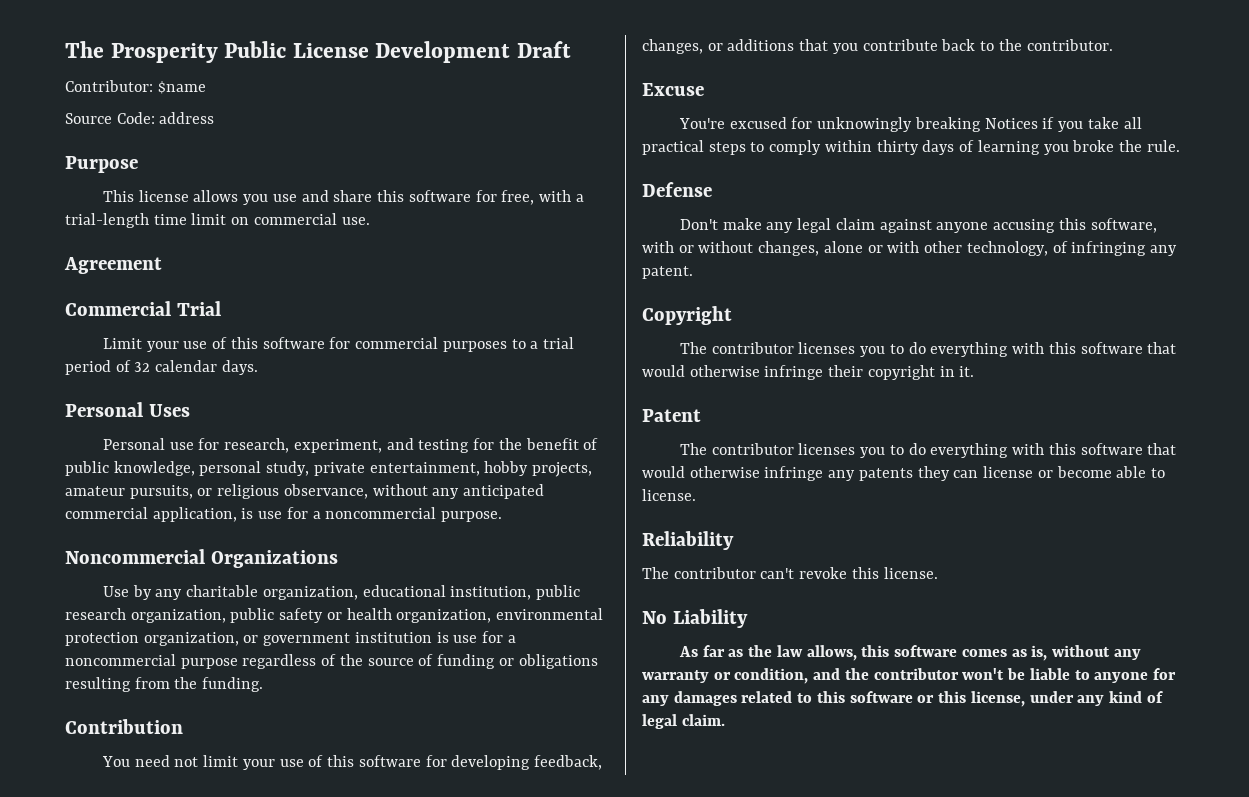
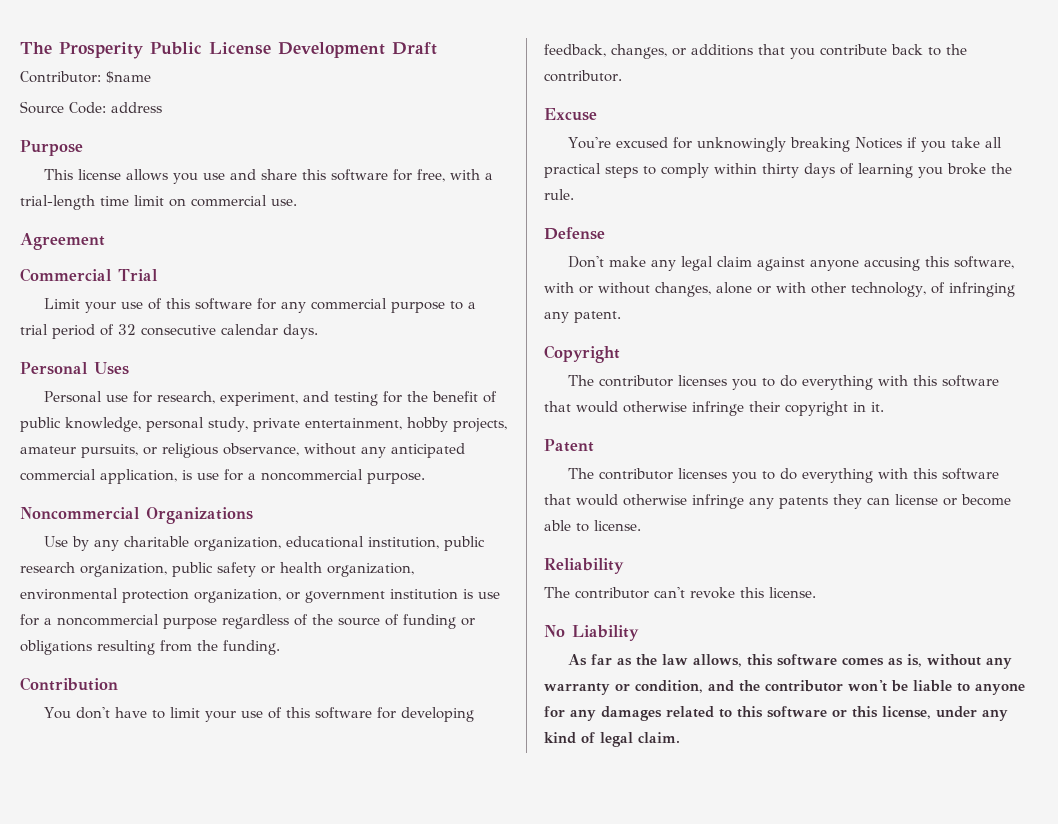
[355,337,507,352] commercial purposes -> [281,298,446,313] any commercial purpose
(151, 367) none -> [141,325,216,336] consecutive
[134,755,199,767] need not -> [76,707,166,719] don't have to

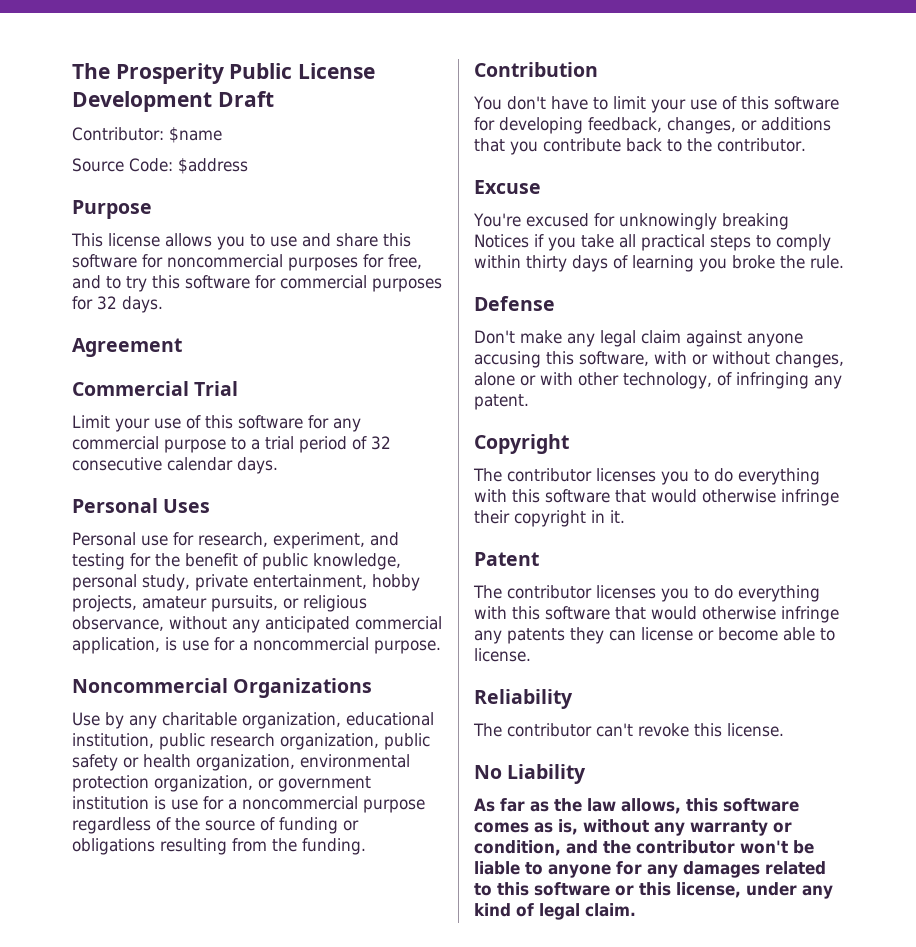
[111,102,162,113] address -> [178,158,248,174] $address
(199, 178) none -> [250,234,265,247] to
[417,169,494,182] [20,195,297,210] free, with a trial-length time limit on commercial use. -> [167,254,422,271] [72,275,442,292] [72,296,163,313] noncommercial purposes for free, and to try this software for commercial purposes for 32 days.

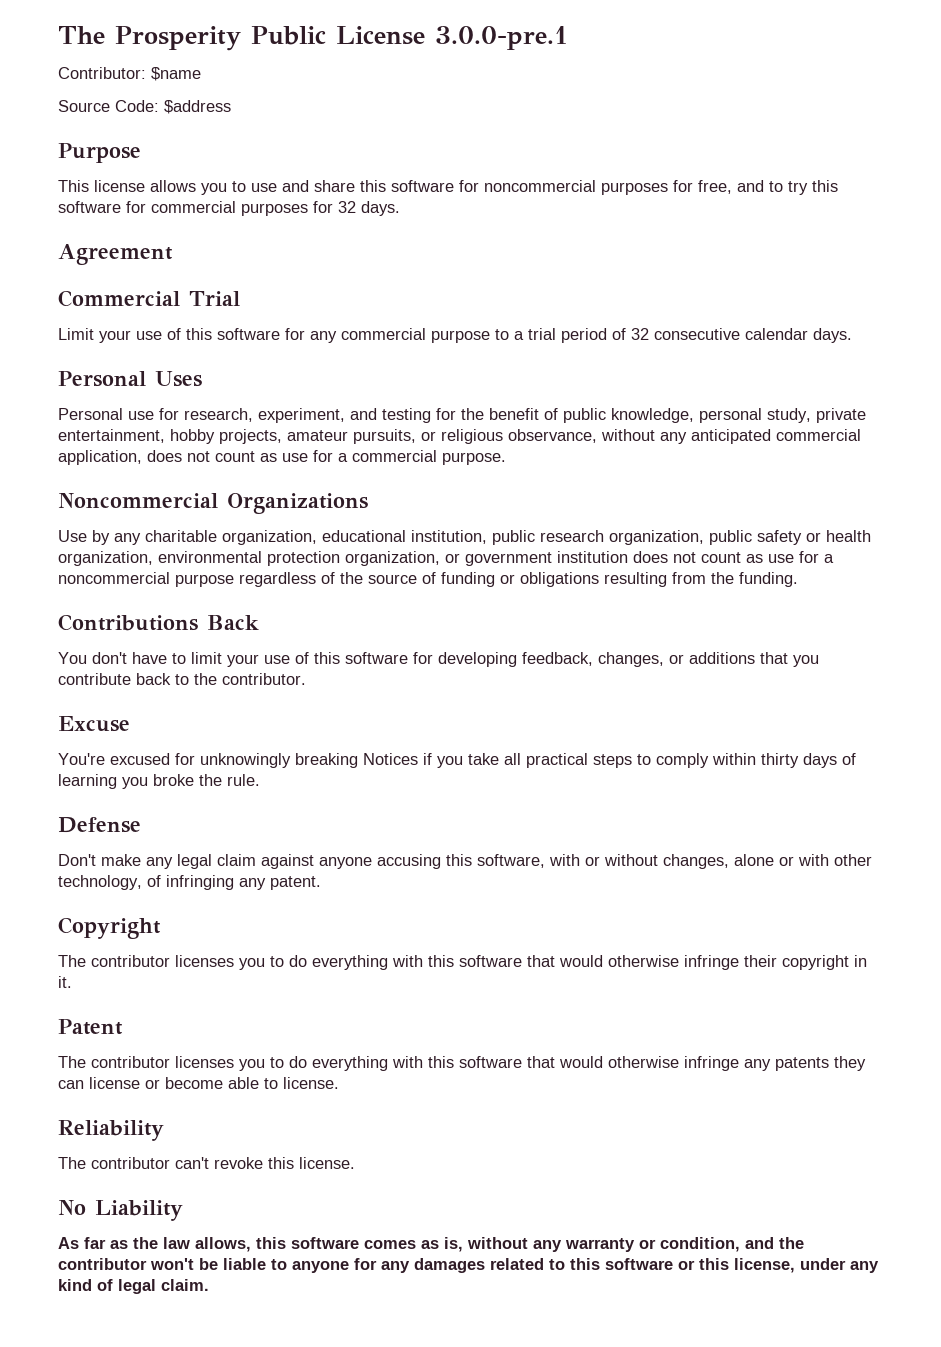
[72,91,274,112] Development Draft -> [435,26,568,50] 3.0.0-pre.1
[165,637,369,651] is use for a noncommercial -> [147,450,437,462] does not count as use for a commercial
[154,796,166,810] is -> [633,551,763,563] does not count as
[474,62,598,77] Contribution -> [58,614,259,631] Contributions Back

